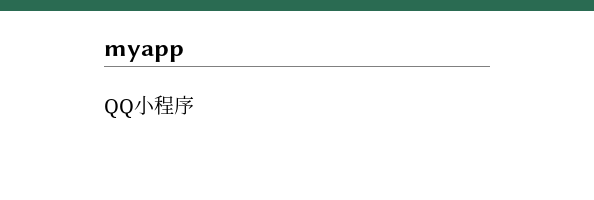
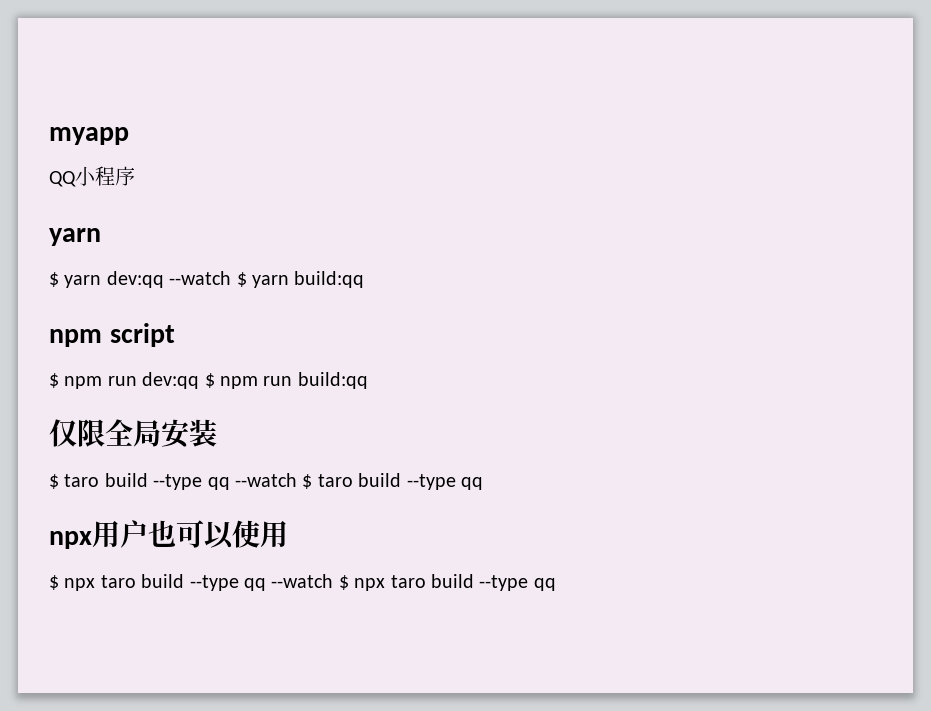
(194, 105) none -> [49,228,101,246] [49,271,365,288] [49,323,175,347] [49,372,368,389] [49,419,217,448] [49,473,483,490] [49,520,288,549] [49,574,556,591] // yarn // $ yarn dev:qq --watch $ yarn build:qq // npm script // $ npm run dev:qq $ npm run build:qq // 仅限全局安装 // $ taro build --type qq --watch $ taro build --type qq // npx用户也可以使用 // $ npx taro build --type qq --watch $ npx taro build --type qq

